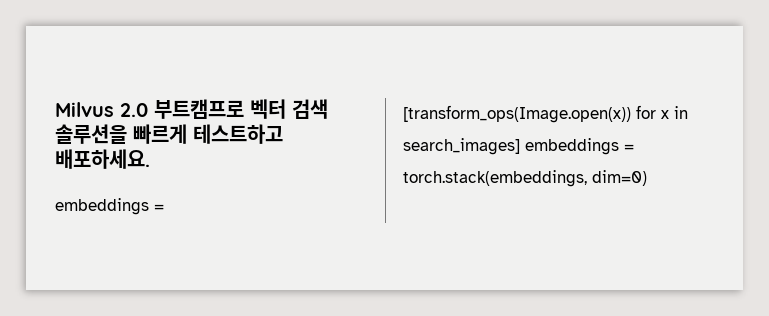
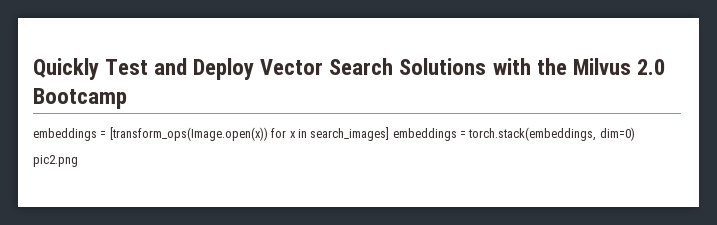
[55,99,328,119] [55,124,283,144] [55,149,150,169] Milvus 2.0 부트캠프로 벡터 검색 솔루션을 빠르게 테스트하고 배포하세요. -> [33,58,665,80] [33,88,127,109] Quickly Test and Deploy Vector Search Solutions with the Milvus 2.0 Bootcamp
(647, 178) none -> [33,155,78,167] // pic2.png

